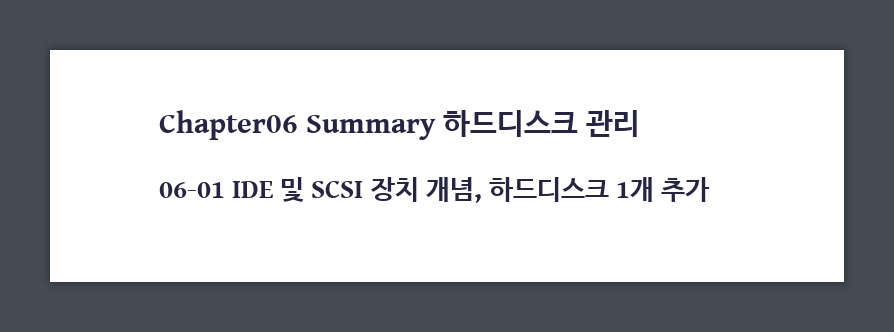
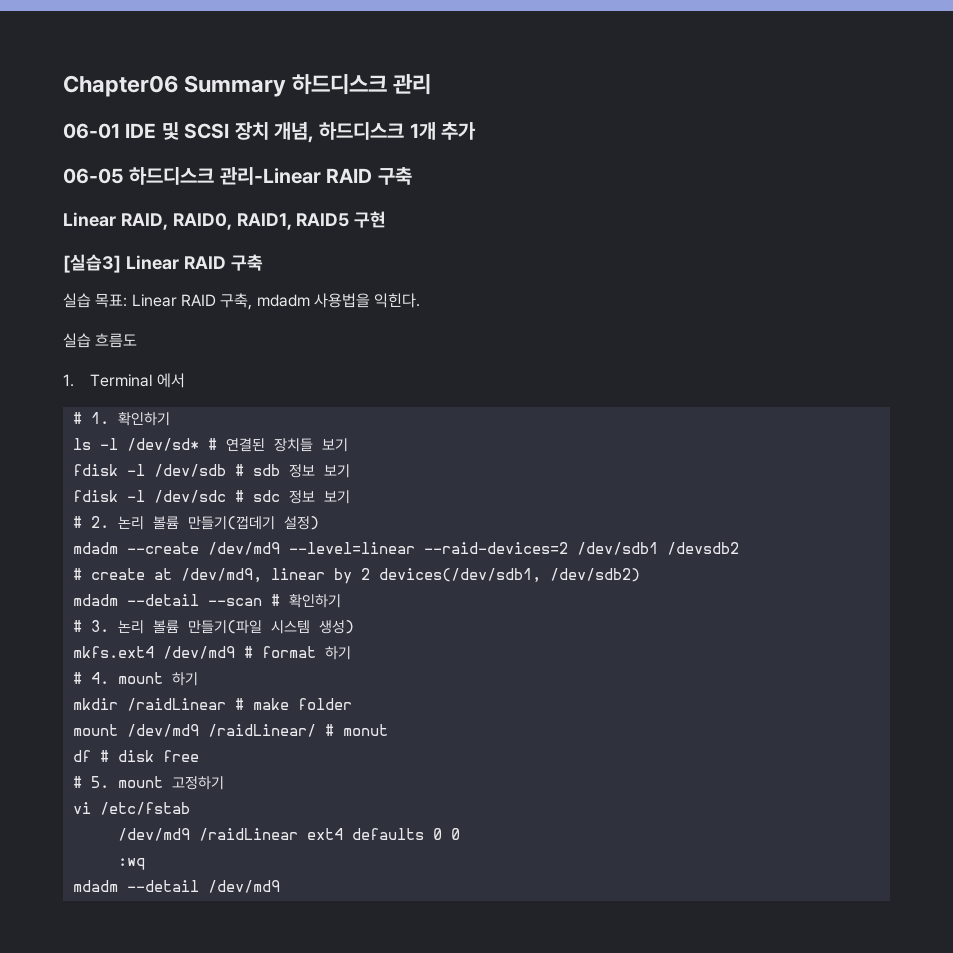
(711, 189) none -> [63,167,412,185] [63,211,387,230] [63,254,263,273] [63,293,421,310] [63,333,138,348] [63,373,185,388] [72,412,170,426] [72,438,348,452] [72,464,350,478] [72,490,350,504] [72,516,319,530] [72,542,739,555] [72,568,640,584] [72,594,341,608] [72,620,354,634] [72,646,351,660] [72,672,198,686] [72,698,352,711] [72,724,388,737] [72,750,199,762] [72,776,224,790] [72,802,190,815] [117,828,460,841] [117,858,145,870] [72,880,280,893] // 06-05 하드디스크 관리-Linear RAID 구축 // Linear RAID, RAID0, RAID1, RAID5 구현 // [실습3] Linear RAID 구축 // 실습 목표: Linear RAID 구축, mdadm 사용법을 익힌다. // 실습 흐름도 // 1. Terminal 에서 // # 1. 확인하기 // ls -l /dev/sd* # 연결된 장치들 보기 // fdisk -l /dev/sdb # sdb 정보 보기 // fdisk -l /dev/sdc # sdc 정보 보기 // # 2. 논리 볼륨 만들기(껍데기 설정) // mdadm --create /dev/md9 --level=linear --raid-devices=2 /dev/sdb1 /devsdb2 // # create at /dev/md9, linear by 2 devices(/dev/sdb1, /dev/sdb2) // mdadm --detail --scan # 확인하기 // # 3. 논리 볼륨 만들기(파일 시스템 생성) // mkfs.ext4 /dev/md9 # format 하기 // # 4. mount 하기 // mkdir /raidLinear # make folder // mount /dev/md9 /raidLinear/ # monut // df # disk free // # 5. mount 고정하기 // vi /etc/fstab // /dev/md9 /raidLinear ext4 defaults 0 0 // :wq // mdadm --detail /dev/md9

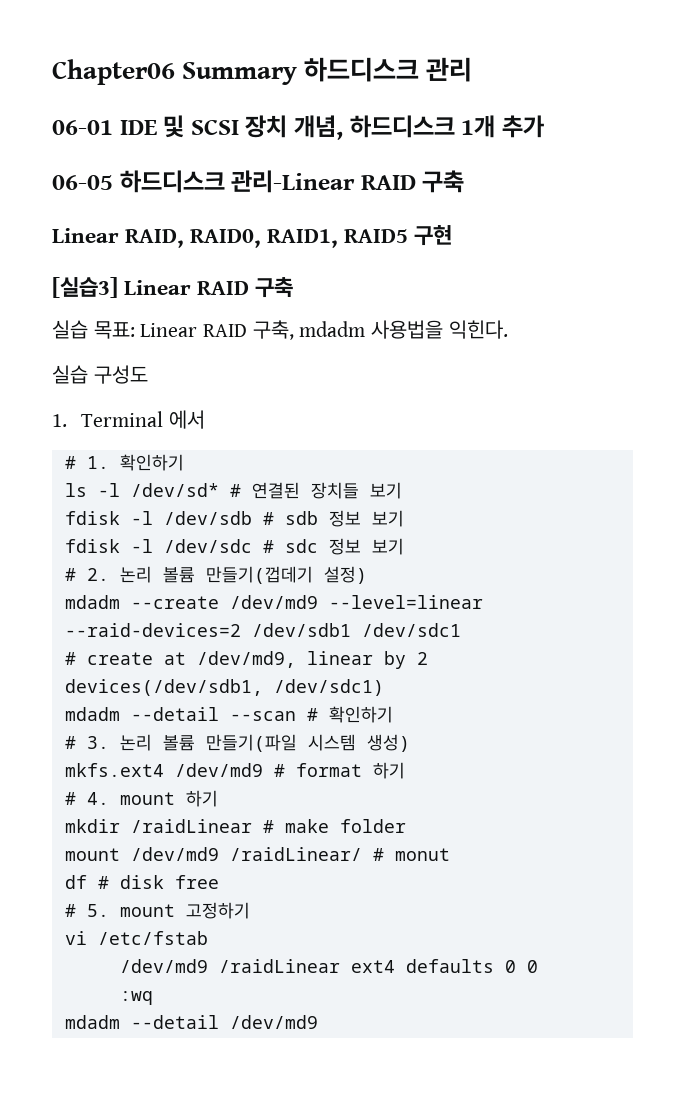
[95,333,138,348] 흐름도 -> [93,365,148,384] 구성도
[666,542,739,555] /devsdb2 -> [361,623,461,637] /dev/sdc1
[549,568,640,582] /dev/sdb2) -> [273,679,384,696] /dev/sdc1)

